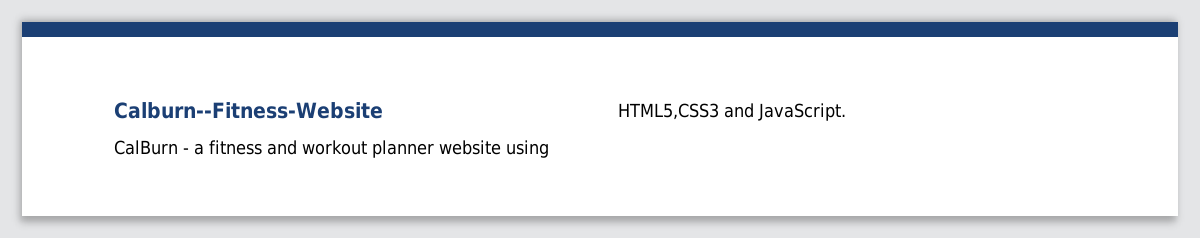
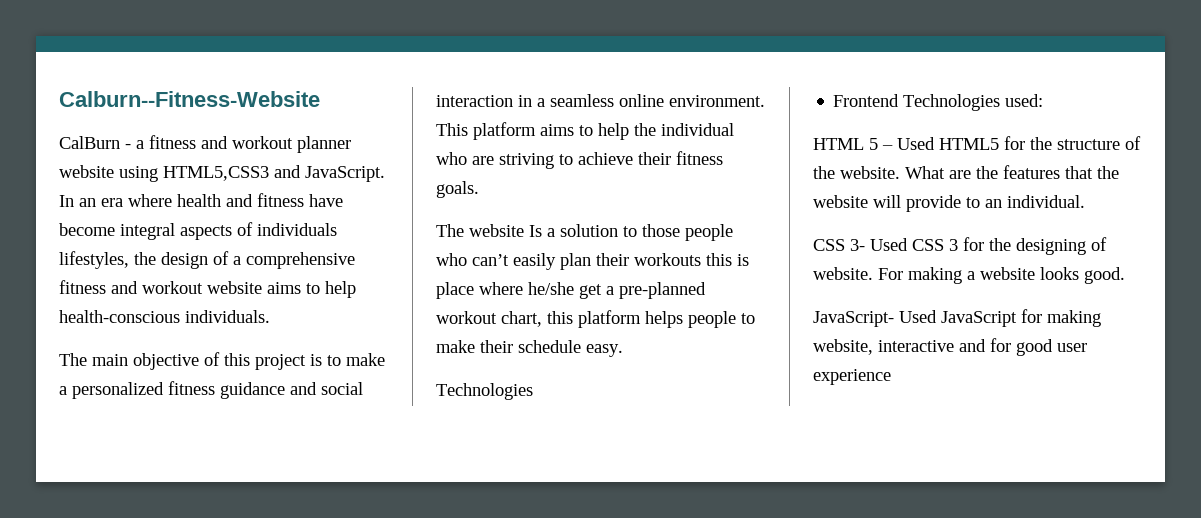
(846, 112) none -> [59,193,343,207] [59,222,337,240] [59,251,355,269] [59,280,356,298] [59,310,270,323] [59,352,385,370] [59,381,363,399] [436,94,765,107] [436,122,734,140] [436,151,723,169] [436,181,479,198] [436,224,733,241] [436,253,749,270] [436,282,706,299] [436,310,755,328] [436,340,623,357] [436,383,533,400] [833,94,1044,111] [813,136,1141,150] [813,165,1119,179] [813,195,1085,212] [813,237,1107,255] [813,267,1125,284] [813,309,1101,327] [813,338,1087,356] [813,369,891,385] In an era where health and fitness have become integral aspects of individuals lifestyles, the design of a comprehensive fitness and workout website aims to help health-conscious individuals. // The main objective of this project is to make a personalized fitness guidance and social interaction in a seamless online environment. This platform aims to help the individual who are striving to achieve their fitness goals. // The website Is a solution to those people who can’t easily plan their workouts this is place where he/she get a pre-planned workout chart, this platform helps people to make their schedule easy. // Technologies // Frontend Technologies used: // HTML 5 – Used HTML5 for the structure of the website. What are the features that the website will provide to an individual. // CSS 3- Used CSS 3 for the designing of website. For making a website looks good. // JavaScript- Used JavaScript for making website, interactive and for good user experience

